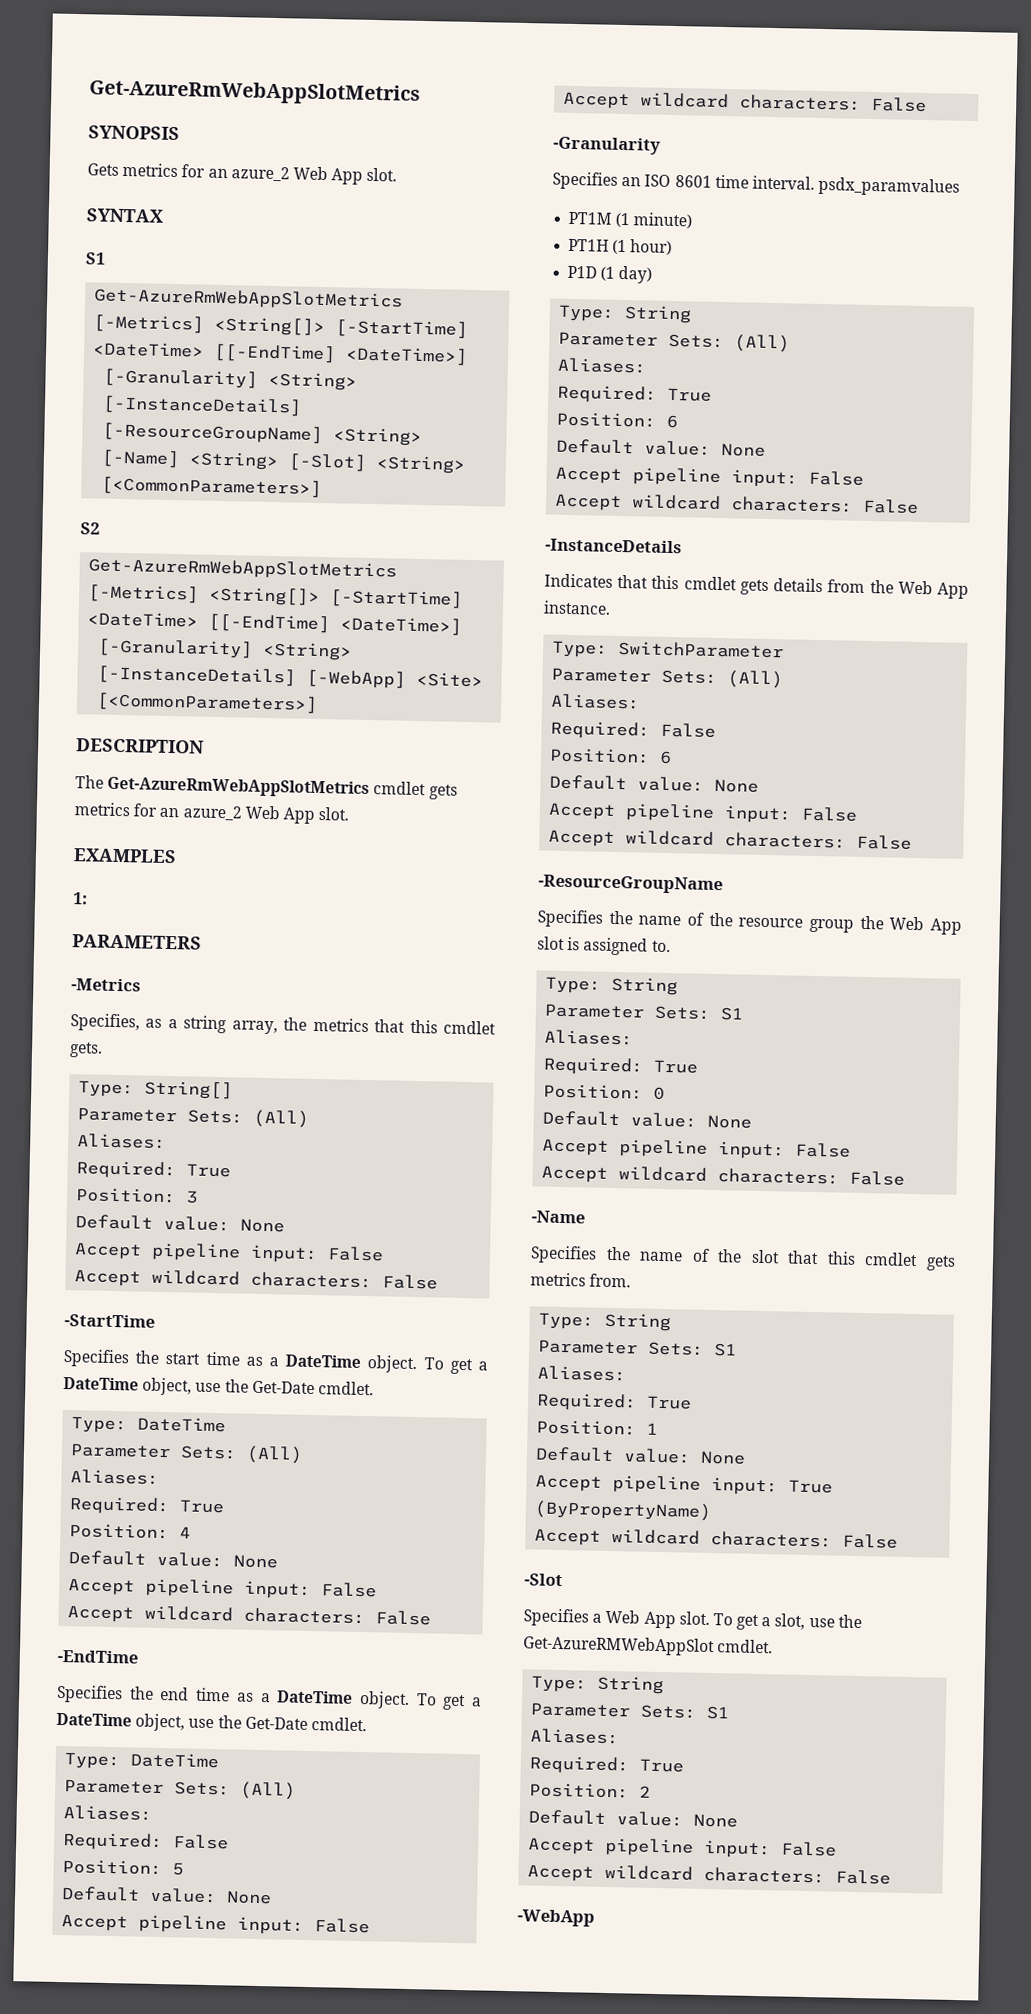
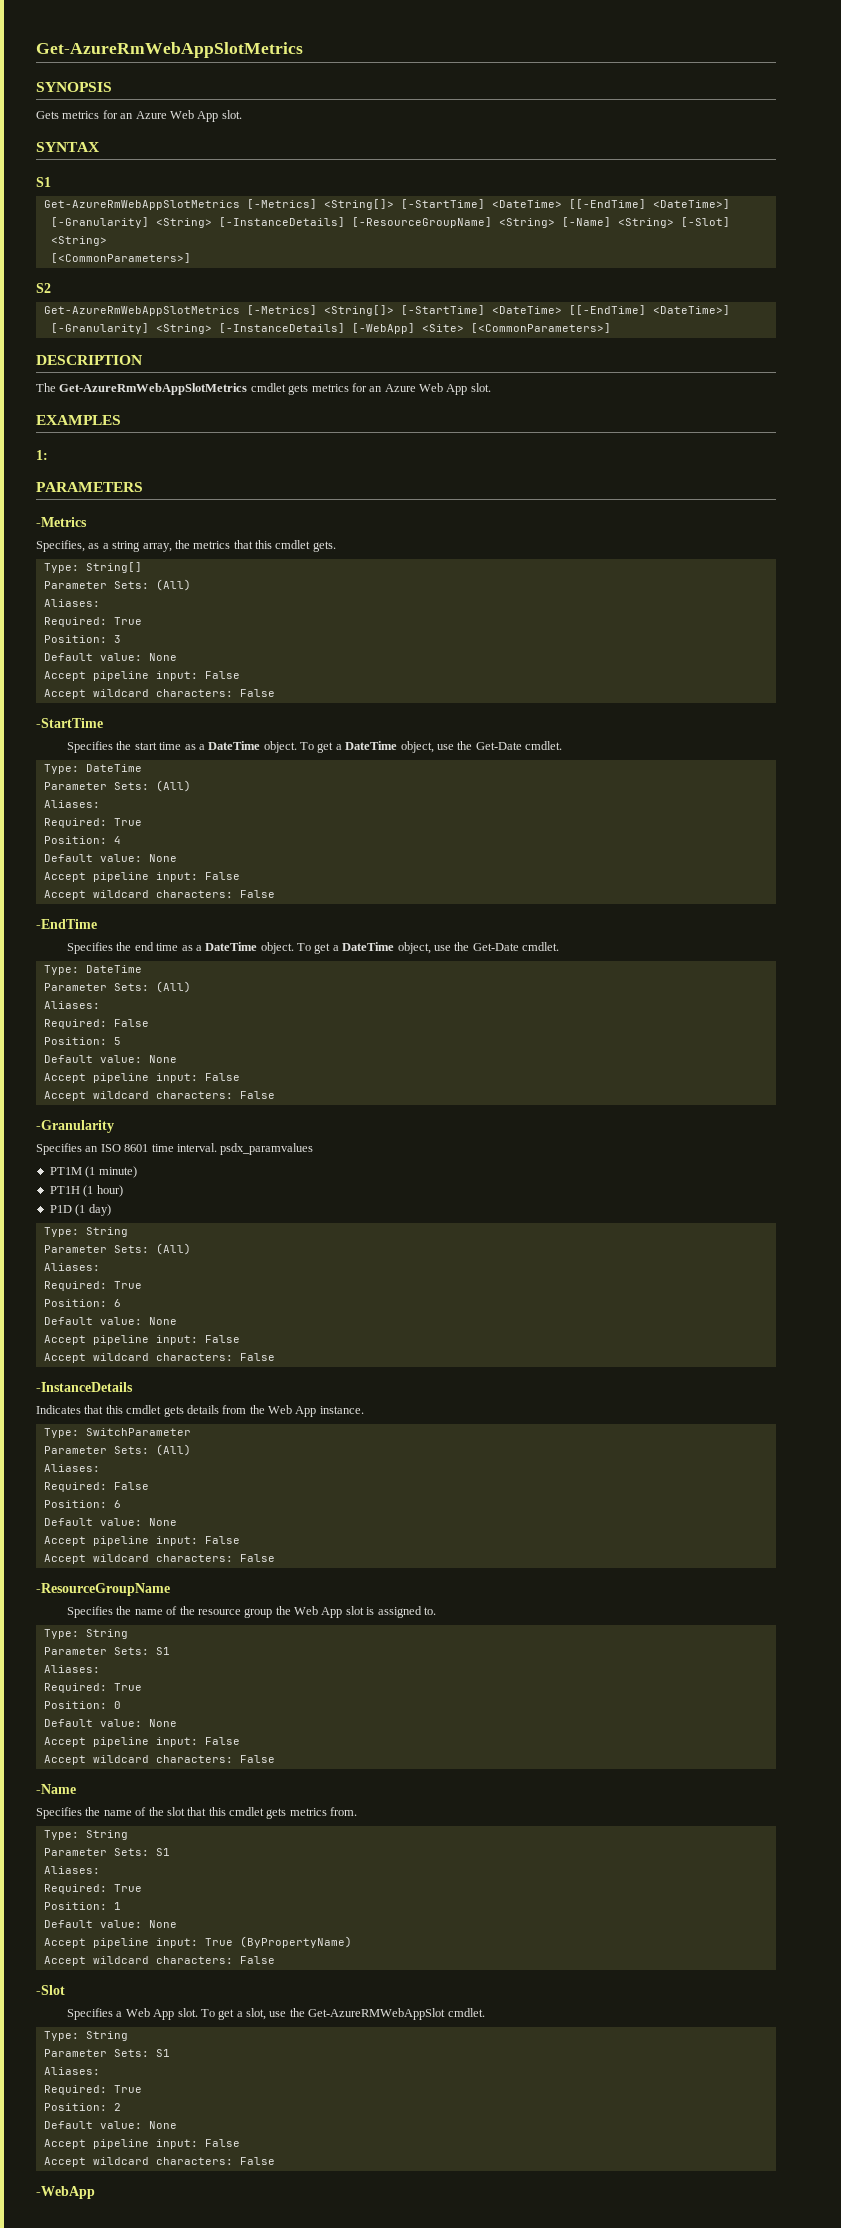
[230,166,290,182] azure_2 -> [135,111,167,119] Azure
[182,805,242,821] azure_2 -> [384,384,416,392] Azure

